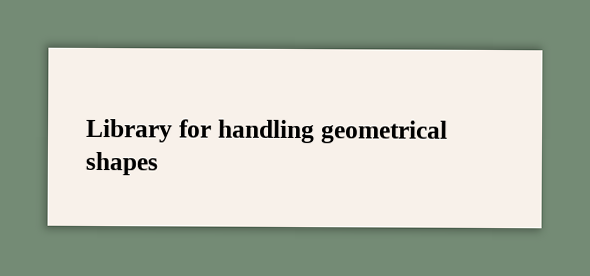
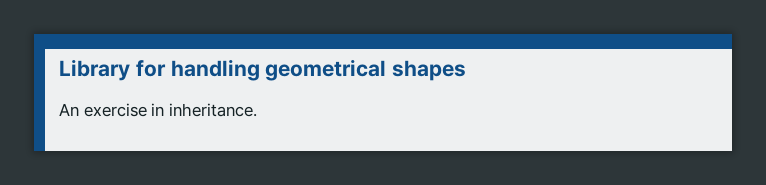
(158, 163) none -> [59,103,257,117] // An exercise in inheritance.

